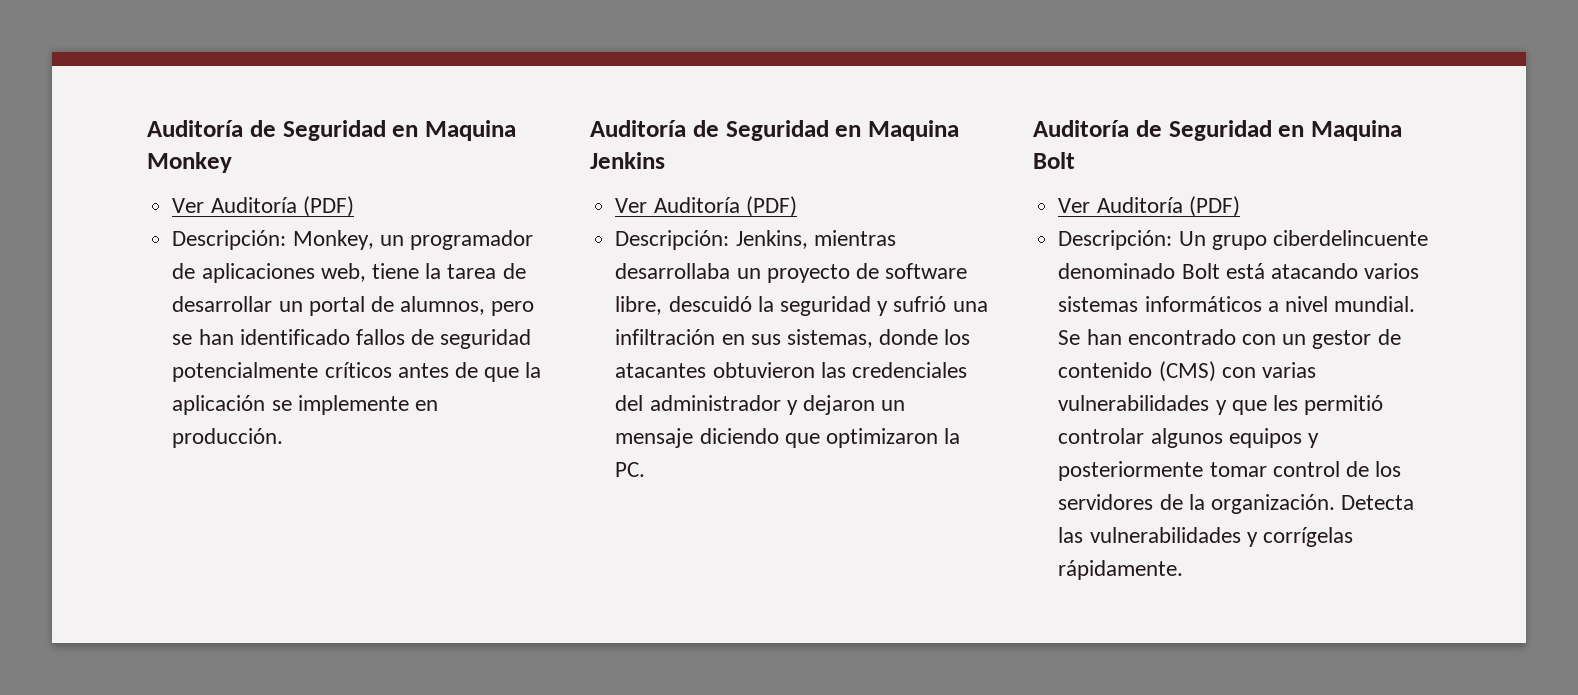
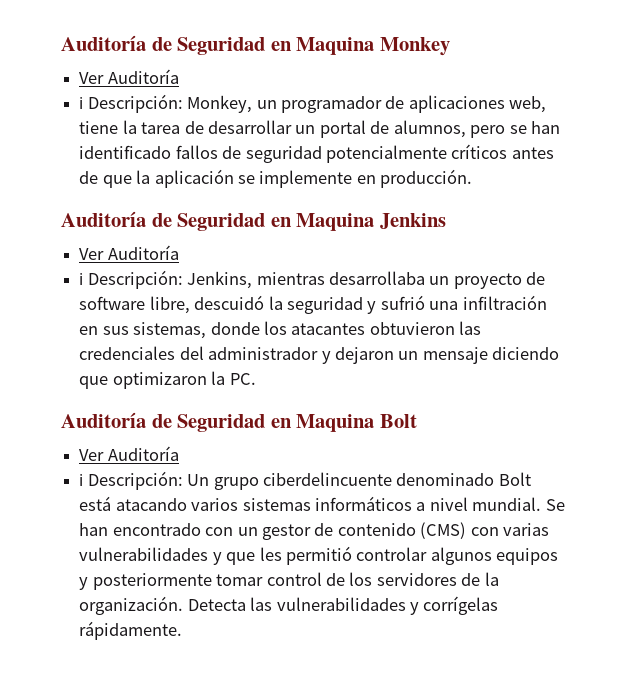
[302,196,354,217] (PDF) // -> [79,97,84,109] // ℹ
[745,196,797,217] (PDF) // -> [79,273,84,285] // ℹ
[1188,196,1240,217] (PDF) // -> [79,474,84,486] // ℹ

